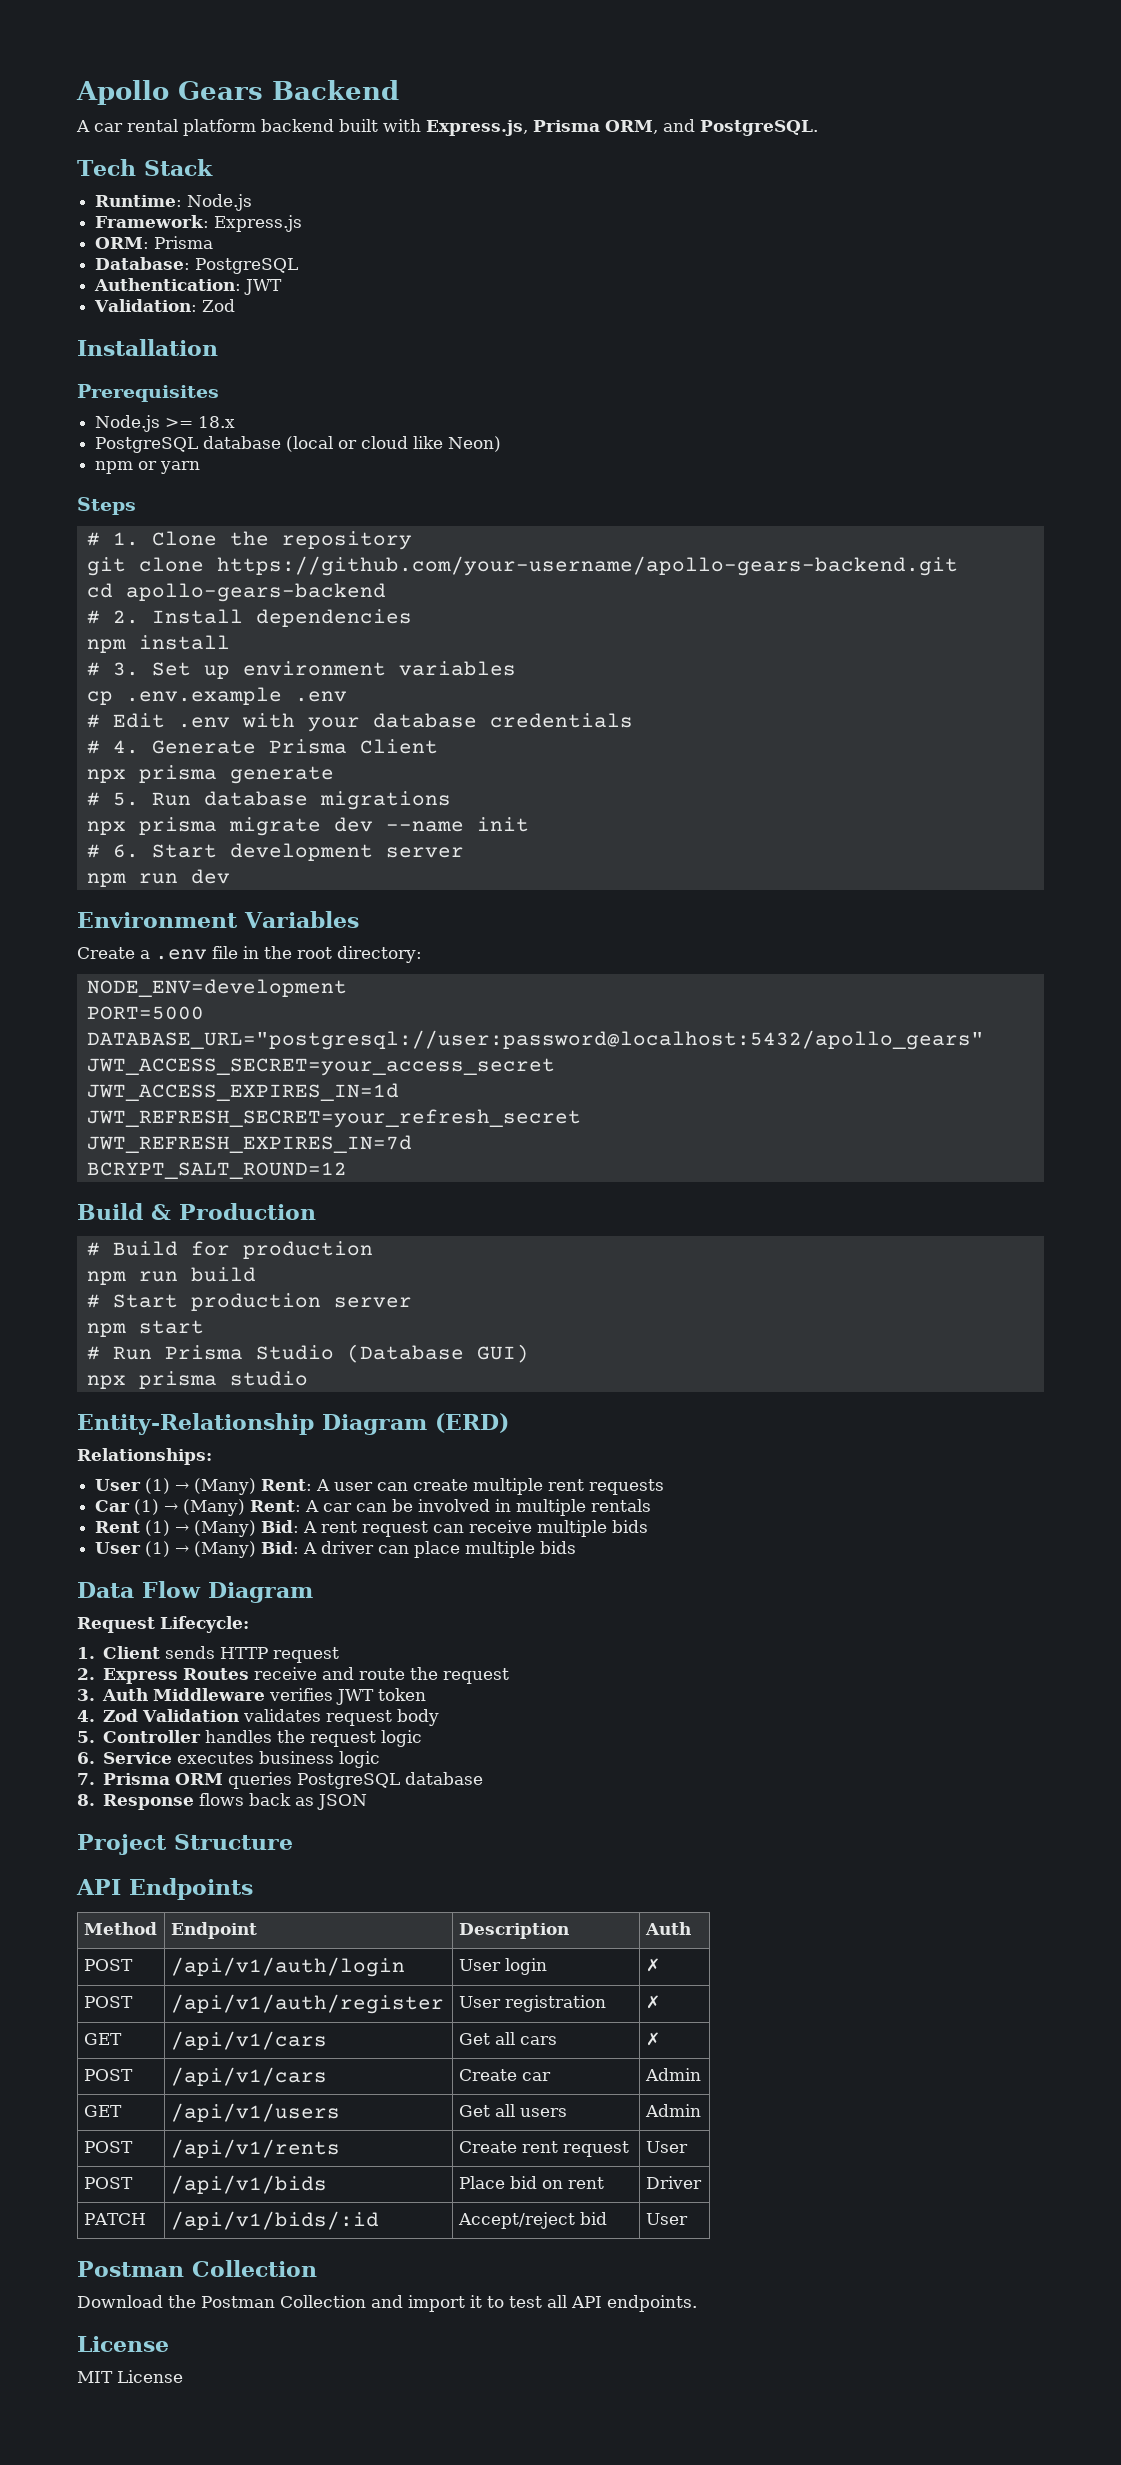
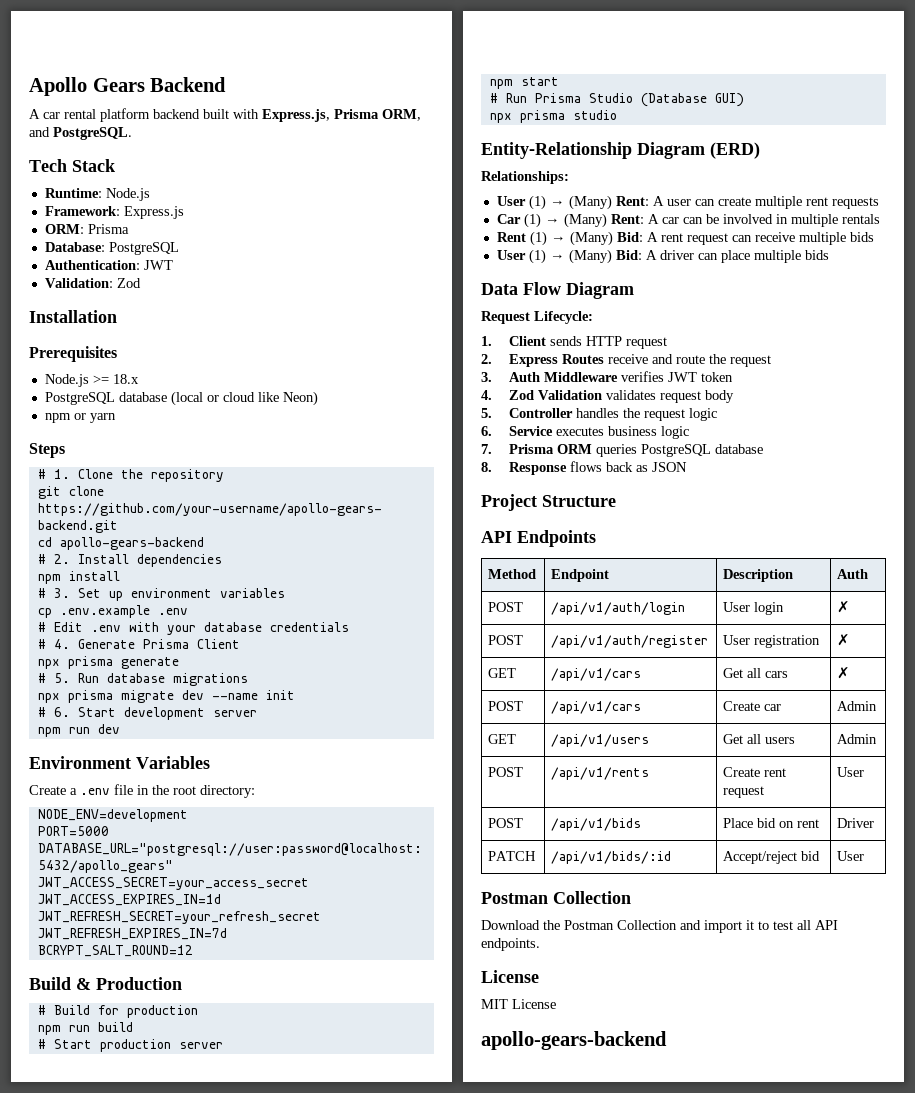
(183, 2376) none -> [481,1031,667,1050] // apollo-gears-backend

